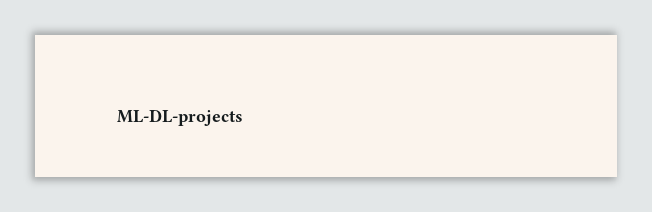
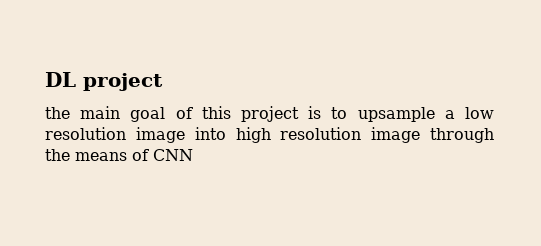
[117,109,243,126] ML-DL-projects -> [45,72,163,91] [45,106,494,122] [45,127,494,143] [45,149,193,161] DL project // the main goal of this project is to upsample a low resolution image into high resolution image through the means of CNN

